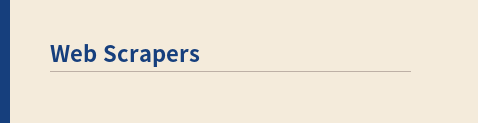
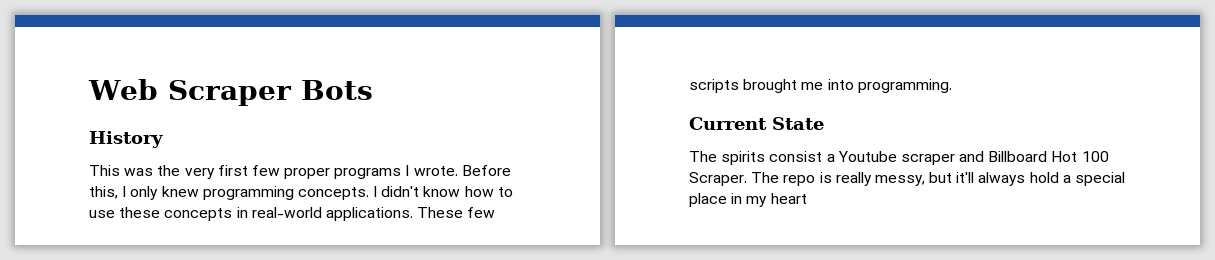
[102,45,200,67] Scrapers -> [167,80,373,106] [89,131,163,148] [89,165,511,179] [89,186,513,200] [89,207,496,221] [689,79,952,93] [689,117,824,130] [689,151,1109,165] [689,172,1126,186] [689,193,807,207] Scraper Bots // History // This was the very first few proper programs I wrote. Before this, I only knew programming concepts. I didn't know how to use these concepts in real-world applications. These few scripts brought me into programming. // Current State // The spirits consist a Youtube scraper and Billboard Hot 100 Scraper. The repo is really messy, but it'll always hold a special place in my heart

